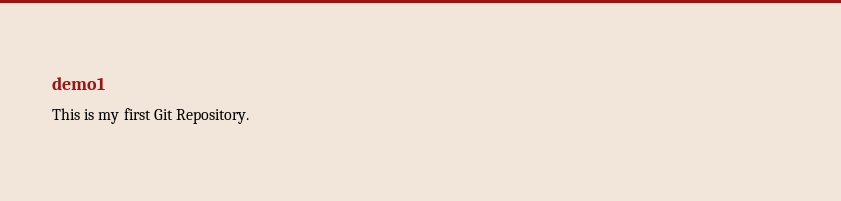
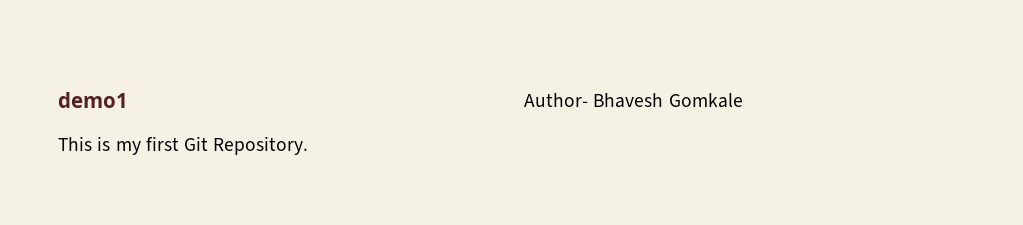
(249, 116) none -> [524,93,743,108] // Author- Bhavesh Gomkale

